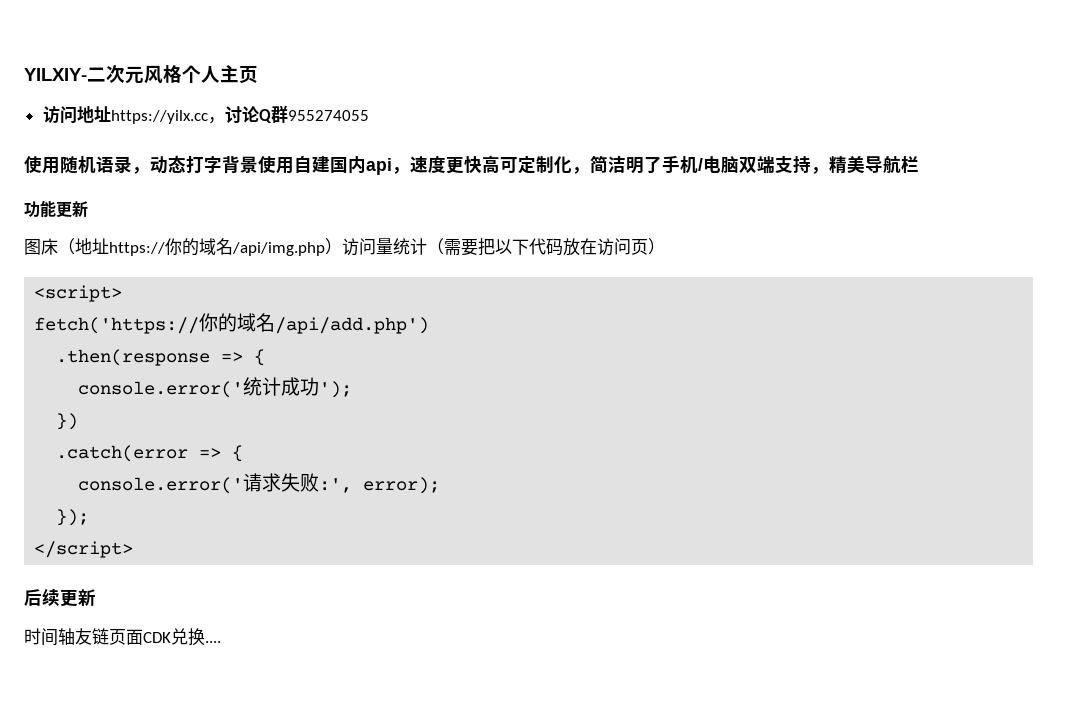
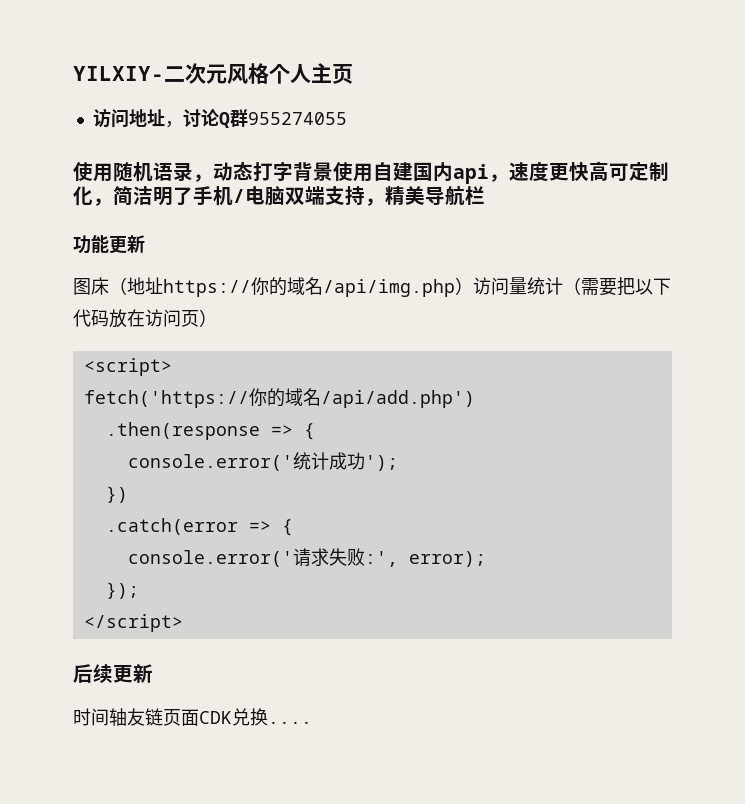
[110,110,208,124] https://yilx.cc -> (165, 118) none

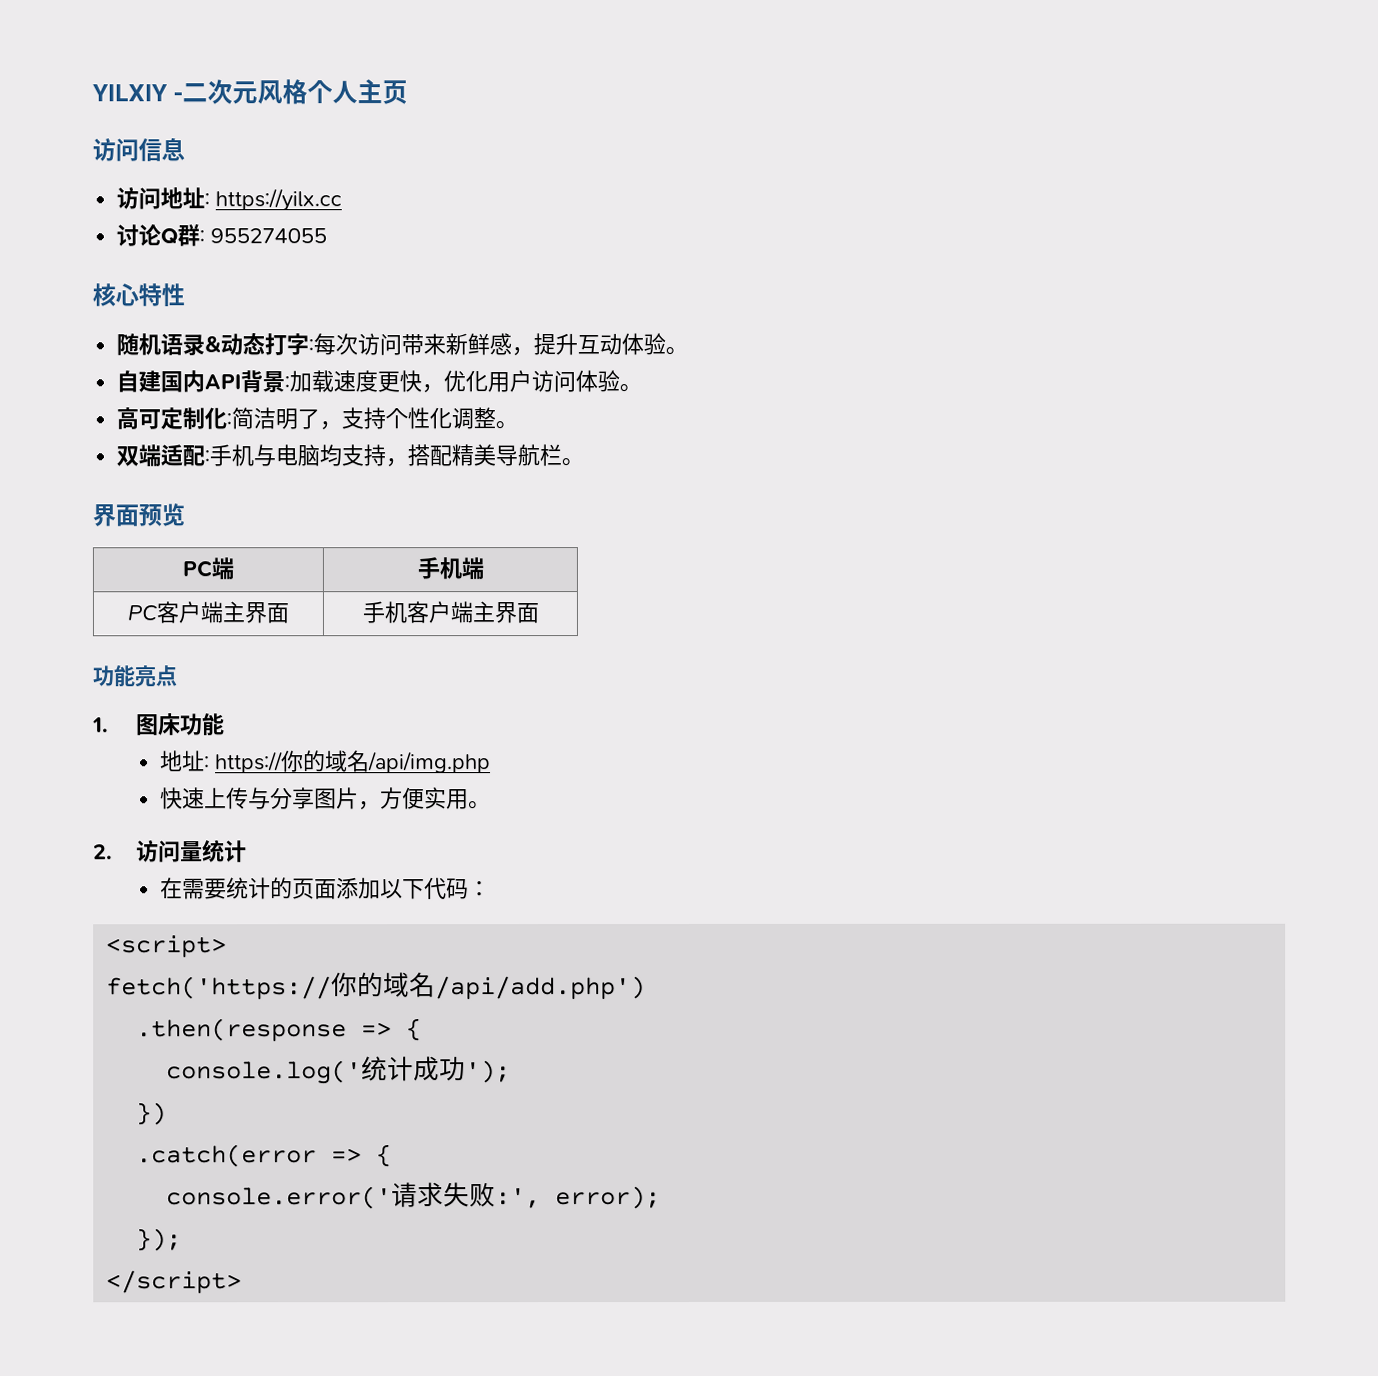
[73,66,164,81] YILXIY- -> [92,84,183,102] YILXIY -
(353, 74) none -> [92,137,185,162] // 访问信息
[164,121,183,128] ， -> [204,188,343,212] : https://yilx.cc //
(248, 118) none -> [199,230,206,244] :
[73,162,113,182] 使用 -> [92,283,185,307] 核心特性 //
[193,174,213,182] ， -> [204,336,222,353] &
[293,162,589,184] 背景使用自建国内api，速度更快 -> [308,333,689,357] [116,370,643,394] :每次访问带来新鲜感，提升互动体验。 // 自建国内API背景:加载速度更快，优化用户访问体验。 //
[93,198,113,206] ， -> [226,413,233,427] :
[193,186,485,206] [73,235,145,254] [73,277,671,297] [73,309,217,328] 手机/电脑双端支持，精美导航栏 // 功能更新 // 图床（地址https://你的域名/api/img.php）访问量统计（需要把以下代码放在访问页） -> [319,407,519,431] [116,444,585,468] [92,503,185,527] [182,557,234,580] [416,557,484,580] [127,601,289,624] [361,601,539,624] [92,665,177,688] [92,713,226,736] [160,750,492,774] [160,787,492,811] [93,839,248,863] [160,877,492,900] ，支持个性化调整。 // 双端适配:手机与电脑均支持，搭配精美导航栏。 // 界面预览 // PC端 | 手机端 // PC客户端主界面 | 手机客户端主界面 // 功能亮点 // 1.图床功能 // 地址: https://你的域名/api/img.php // 快速上传与分享图片，方便实用。 // 2.访问量统计 // 在需要统计的页面添加以下代码：
[127,454,293,471] console.error(' -> [166,1060,363,1085] console.log('
[73,664,153,683] [73,708,312,726] // 后续更新 // 时间轴友链页面CDK兑换.... -> (243, 1282) none

